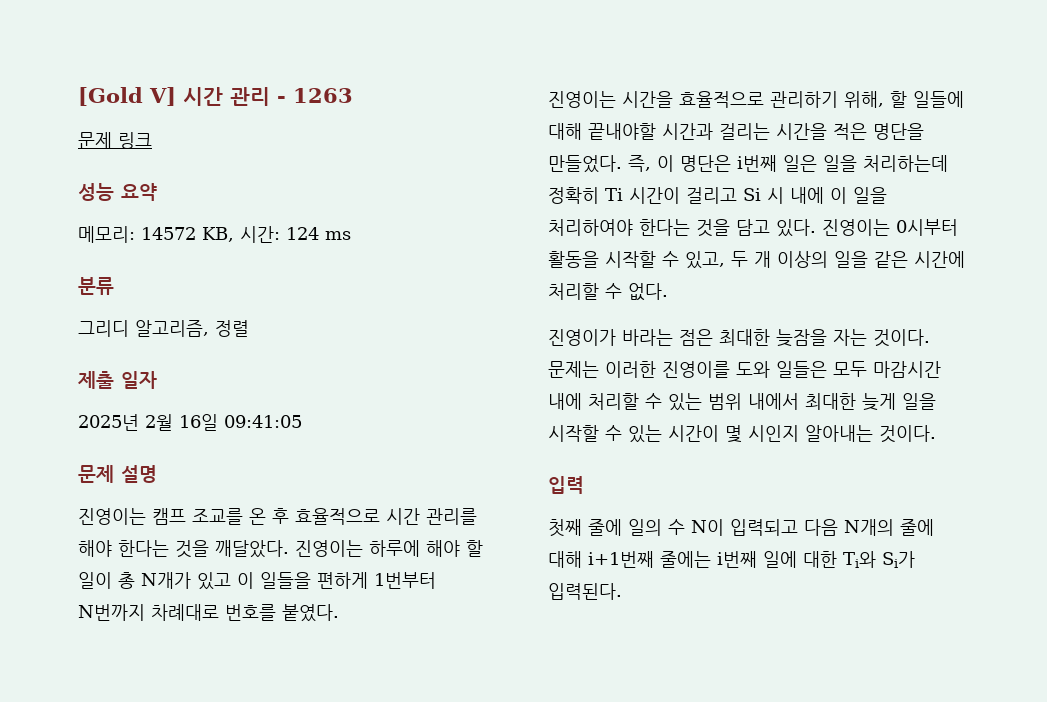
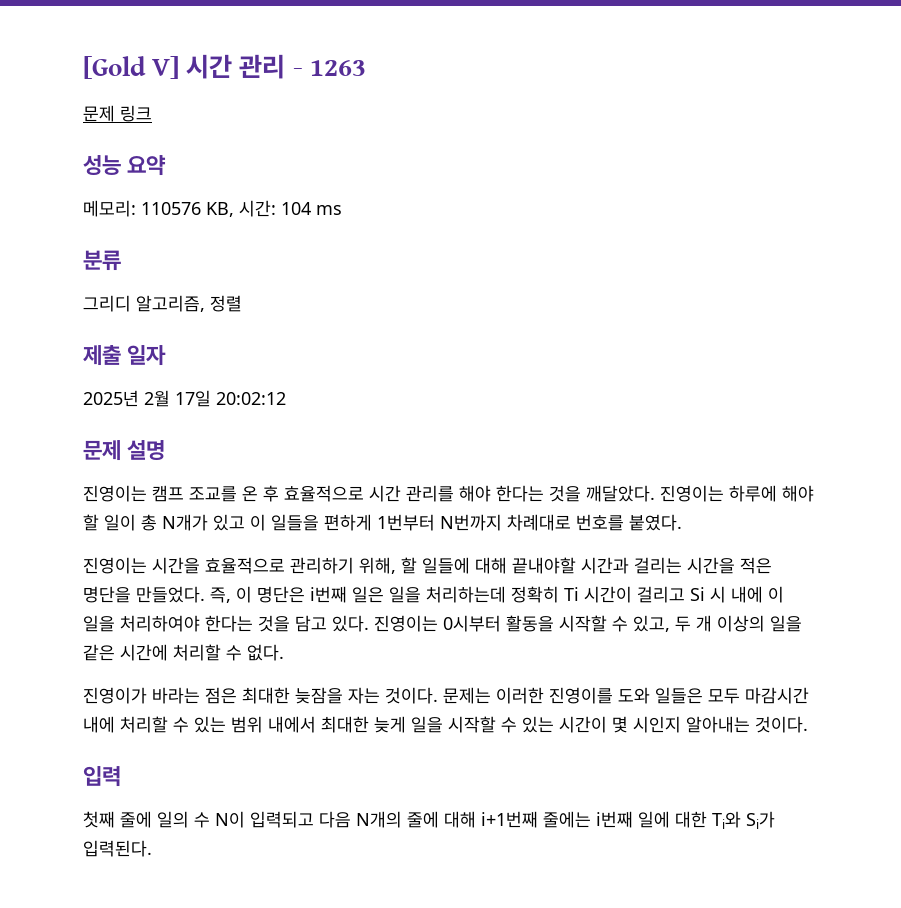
[141,227,196,240] 14572 -> [141,202,201,215] 110576
[286,227,319,240] 124 -> [281,202,311,215] 104
[179,414,302,431] 16일 09:41:05 -> [175,390,286,407] 17일 20:02:12

